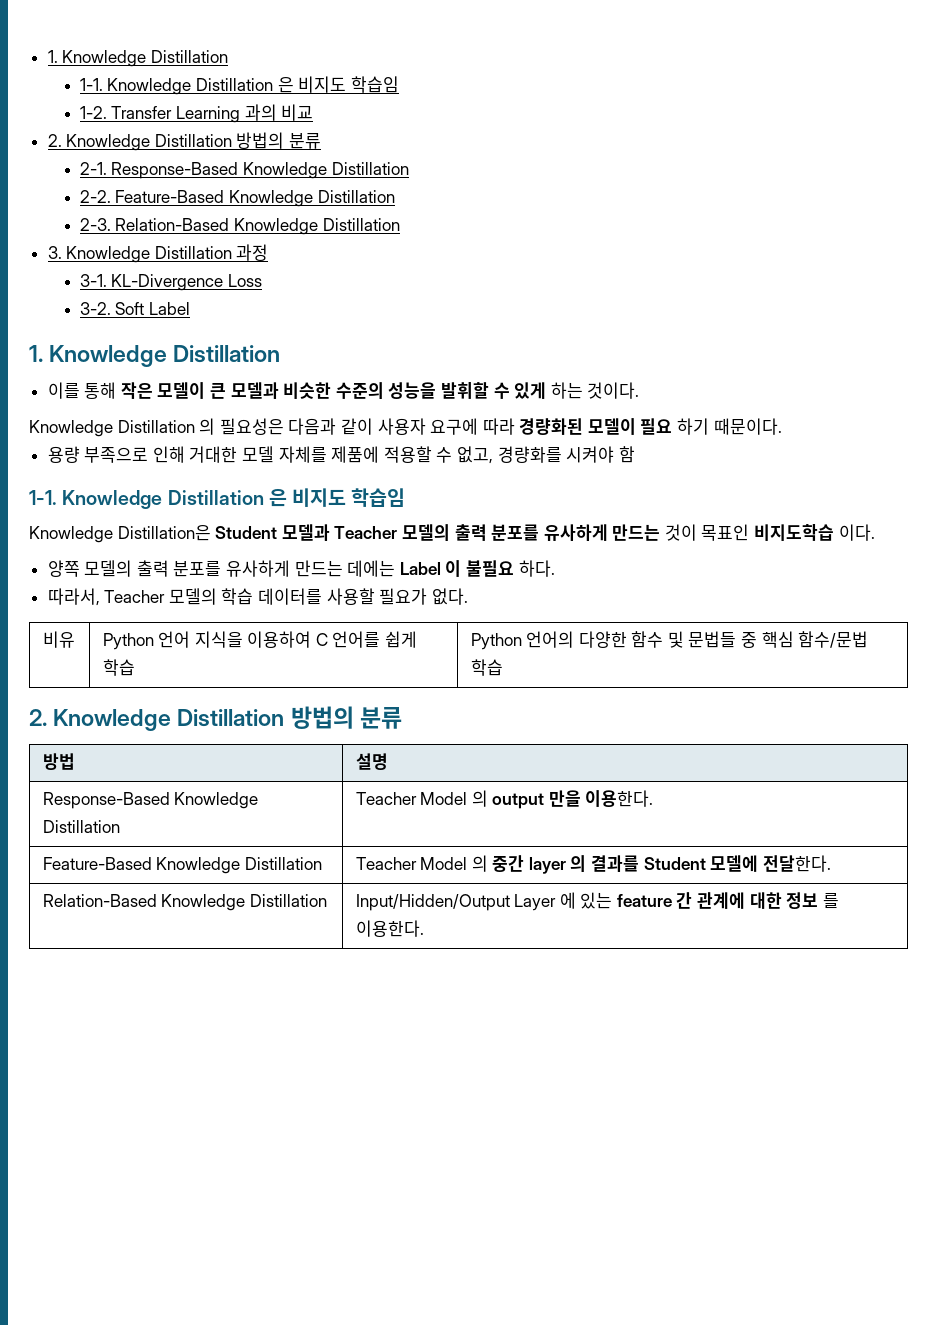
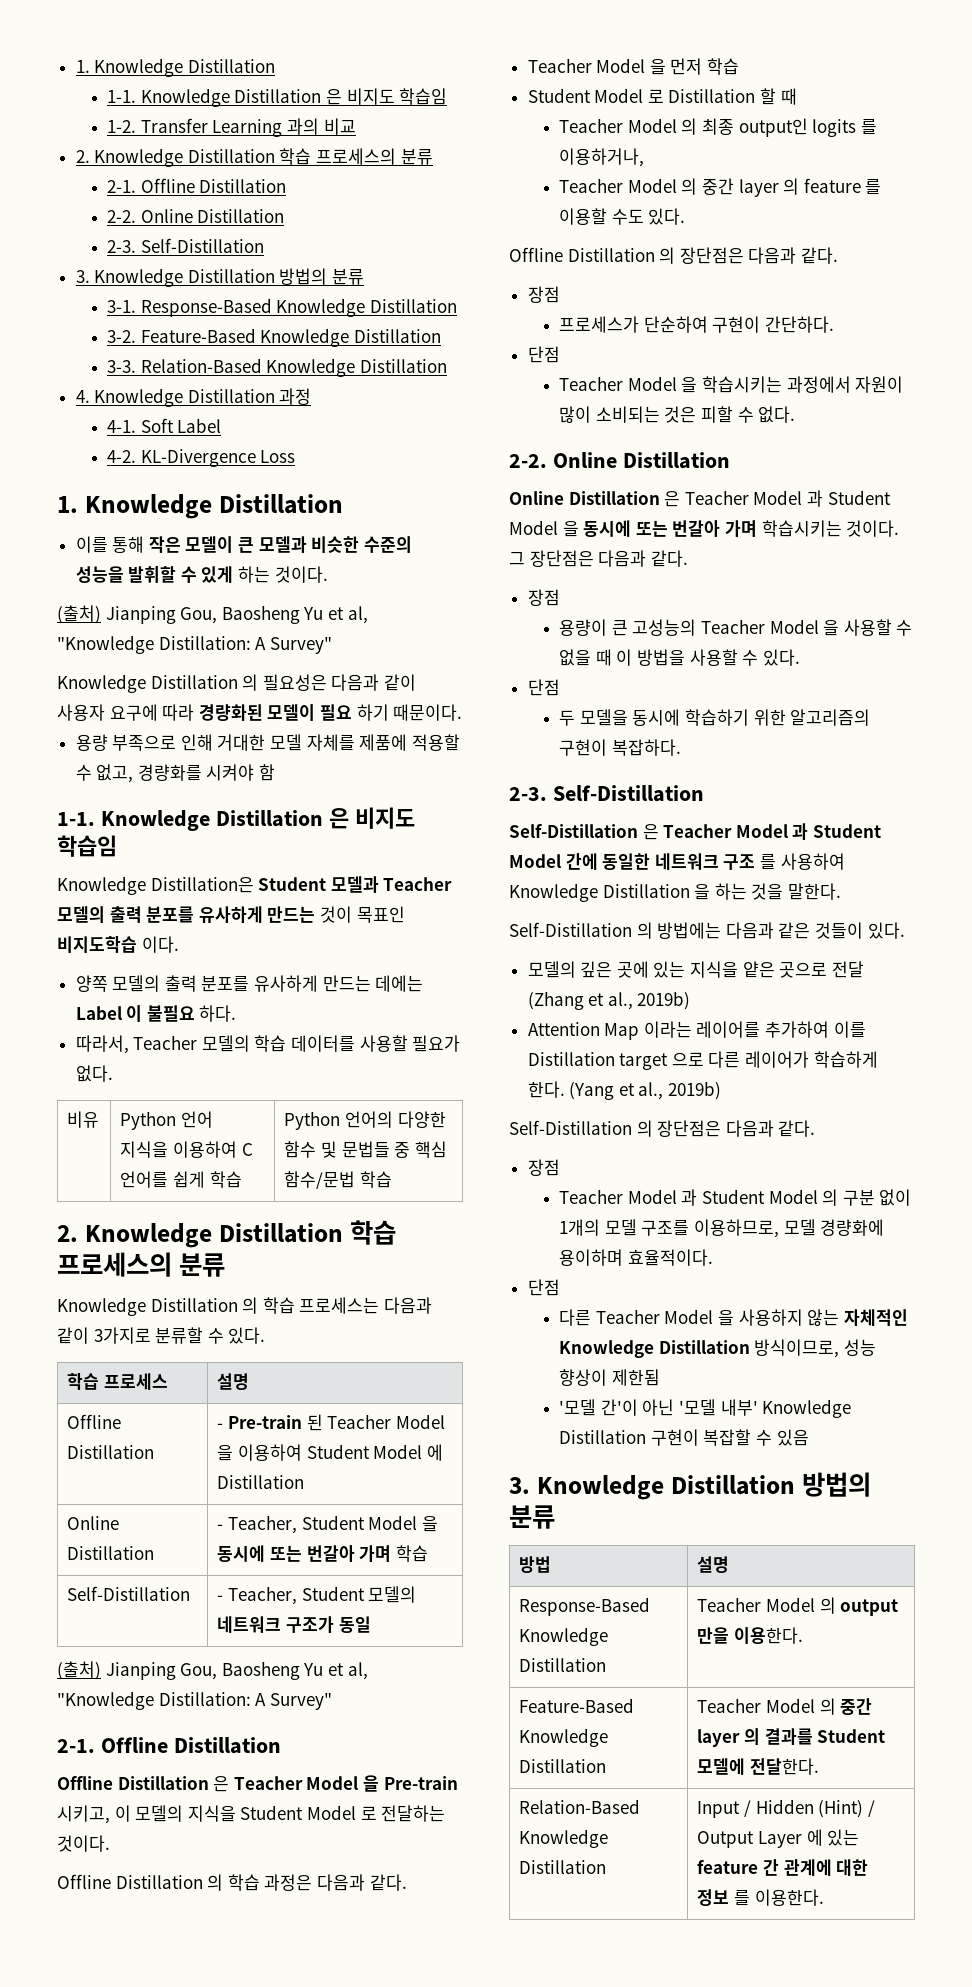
[236,132,322,149] [79,162,107,175] 방법의 분류 // 2-1. -> [279,148,433,165] [107,178,287,193] [107,209,285,223] [107,238,264,253] [75,268,365,287] [107,300,137,313] 학습 프로세스의 분류 // 2-1. Offline Distillation // 2-2. Online Distillation // 2-3. Self-Distillation // 3. Knowledge Distillation 방법의 분류 // 3-1.
[79,190,111,203] 2-2. -> [107,330,137,343] 3-2.
[79,218,111,231] 2-3. -> [107,360,137,373] 3-3.
[47,246,62,259] 3. -> [75,390,90,403] 4.
[79,274,107,287] 3-1. -> [107,418,222,433] [107,450,137,463] 4-1. Soft Label // 4-2.
[79,302,191,315] // 3-2. Soft Label -> (296, 456) none
(640, 390) none -> [57,605,368,624] [57,635,332,654] // (출처) Jianping Gou, Baosheng Yu et al, "Knowledge Distillation: A Survey"
(285, 718) none -> [349,1220,396,1245] [57,1252,225,1277] [57,1297,432,1316] [57,1327,266,1344] [67,1373,169,1390] [217,1373,250,1390] [67,1414,122,1429] [67,1445,155,1459] [217,1414,445,1431] [217,1444,443,1461] [217,1475,305,1489] [67,1516,120,1530] [67,1546,155,1560] [217,1515,438,1534] [217,1545,428,1562] [67,1586,191,1601] [217,1586,417,1605] [217,1616,371,1633] [57,1661,368,1680] [57,1691,332,1710] [57,1737,281,1754] [57,1775,458,1792] [57,1805,446,1824] [57,1835,110,1852] [57,1874,407,1891] [527,58,740,75] [527,88,797,105] [559,118,877,137] [559,148,645,167] [559,178,882,197] [559,208,686,225] [509,247,838,264] [527,286,560,303] [559,316,834,333] [527,346,560,363] [559,376,904,393] [559,406,796,423] [509,452,730,469] [509,490,891,507] [509,520,900,537] [509,550,688,567] [527,589,560,606] [559,619,913,636] [559,649,800,666] [527,679,560,696] [559,709,871,726] [559,739,681,756] [509,785,704,802] [509,823,881,840] [509,853,845,870] [509,883,841,902] [509,922,905,939] [527,961,864,978] [527,991,691,1010] [527,1021,866,1040] [527,1051,878,1070] [527,1081,722,1100] [509,1120,816,1137] [527,1159,560,1176] [559,1189,912,1206] [559,1219,885,1238] [559,1249,713,1266] [527,1279,560,1296] [559,1309,908,1326] [559,1339,876,1358] [559,1369,660,1386] [559,1399,852,1418] [559,1429,809,1446] [509,1475,795,1500] 학습 프로세스의 분류 // Knowledge Distillation 의 학습 프로세스는 다음과 같이 3가지로 분류할 수 있다. // 학습 프로세스 | 설명 // Offline Distillation | - Pre-train 된 Teacher Model 을 이용하여 Student Model 에 Distillation // Online Distillation | - Teacher, Student Model 을 동시에 또는 번갈아 가며 학습 // Self-Distillation | - Teacher, Student 모델의 네트워크 구조가 동일 // (출처) Jianping Gou, Baosheng Yu et al, "Knowledge Distillation: A Survey" // 2-1. Offline Distillation // Offline Distillation 은 Teacher Model 을 Pre-train 시키고, 이 모델의 지식을 Student Model 로 전달하는 것이다. // Offline Distillation 의 학습 과정은 다음과 같다. // Teacher Model 을 먼저 학습 // Student Model 로 Distillation 할 때 // Teacher Model 의 최종 output인 logits 를 이용하거나, // Teacher Model 의 중간 layer 의 feature 를 이용할 수도 있다. // Offline Distillation 의 장단점은 다음과 같다. // 장점 // 프로세스가 단순하여 구현이 간단하다. // 단점 // Teacher Model 을 학습시키는 과정에서 자원이 많이 소비되는 것은 피할 수 없다. // 2-2. Online Distillation // Online Distillation 은 Teacher Model 과 Student Model 을 동시에 또는 번갈아 가며 학습시키는 것이다. 그 장단점은 다음과 같다. // 장점 // 용량이 큰 고성능의 Teacher Model 을 사용할 수 없을 때 이 방법을 사용할 수 있다. // 단점 // 두 모델을 동시에 학습하기 위한 알고리즘의 구현이 복잡하다. // 2-3. Self-Distillation // Self-Distillation 은 Teacher Model 과 Student Model 간에 동일한 네트워크 구조 를 사용하여 Knowledge Distillation 을 하는 것을 말한다. // Self-Distillation 의 방법에는 다음과 같은 것들이 있다. // 모델의 깊은 곳에 있는 지식을 얕은 곳으로 전달 (Zhang et al., 2019b) // Attention Map 이라는 레이어를 추가하여 이를 Distillation target 으로 다른 레이어가 학습하게 한다. (Yang et al., 2019b) // Self-Distillation 의 장단점은 다음과 같다. // 장점 // Teacher Model 과 Student Model 의 구분 없이 1개의 모델 구조를 이용하므로, 모델 경량화에 용이하며 효율적이다. // 단점 // 다른 Teacher Model 을 사용하지 않는 자체적인 Knowledge Distillation 방식이므로, 성능 향상이 제한됨 // '모델 간'이 아닌 '모델 내부' Knowledge Distillation 구현이 복잡할 수 있음 // 3. Knowledge Distillation
[355,894,510,911] Input/Hidden/Output -> [697,1799,875,1818] [697,1831,755,1848] Input / Hidden (Hint) / Output

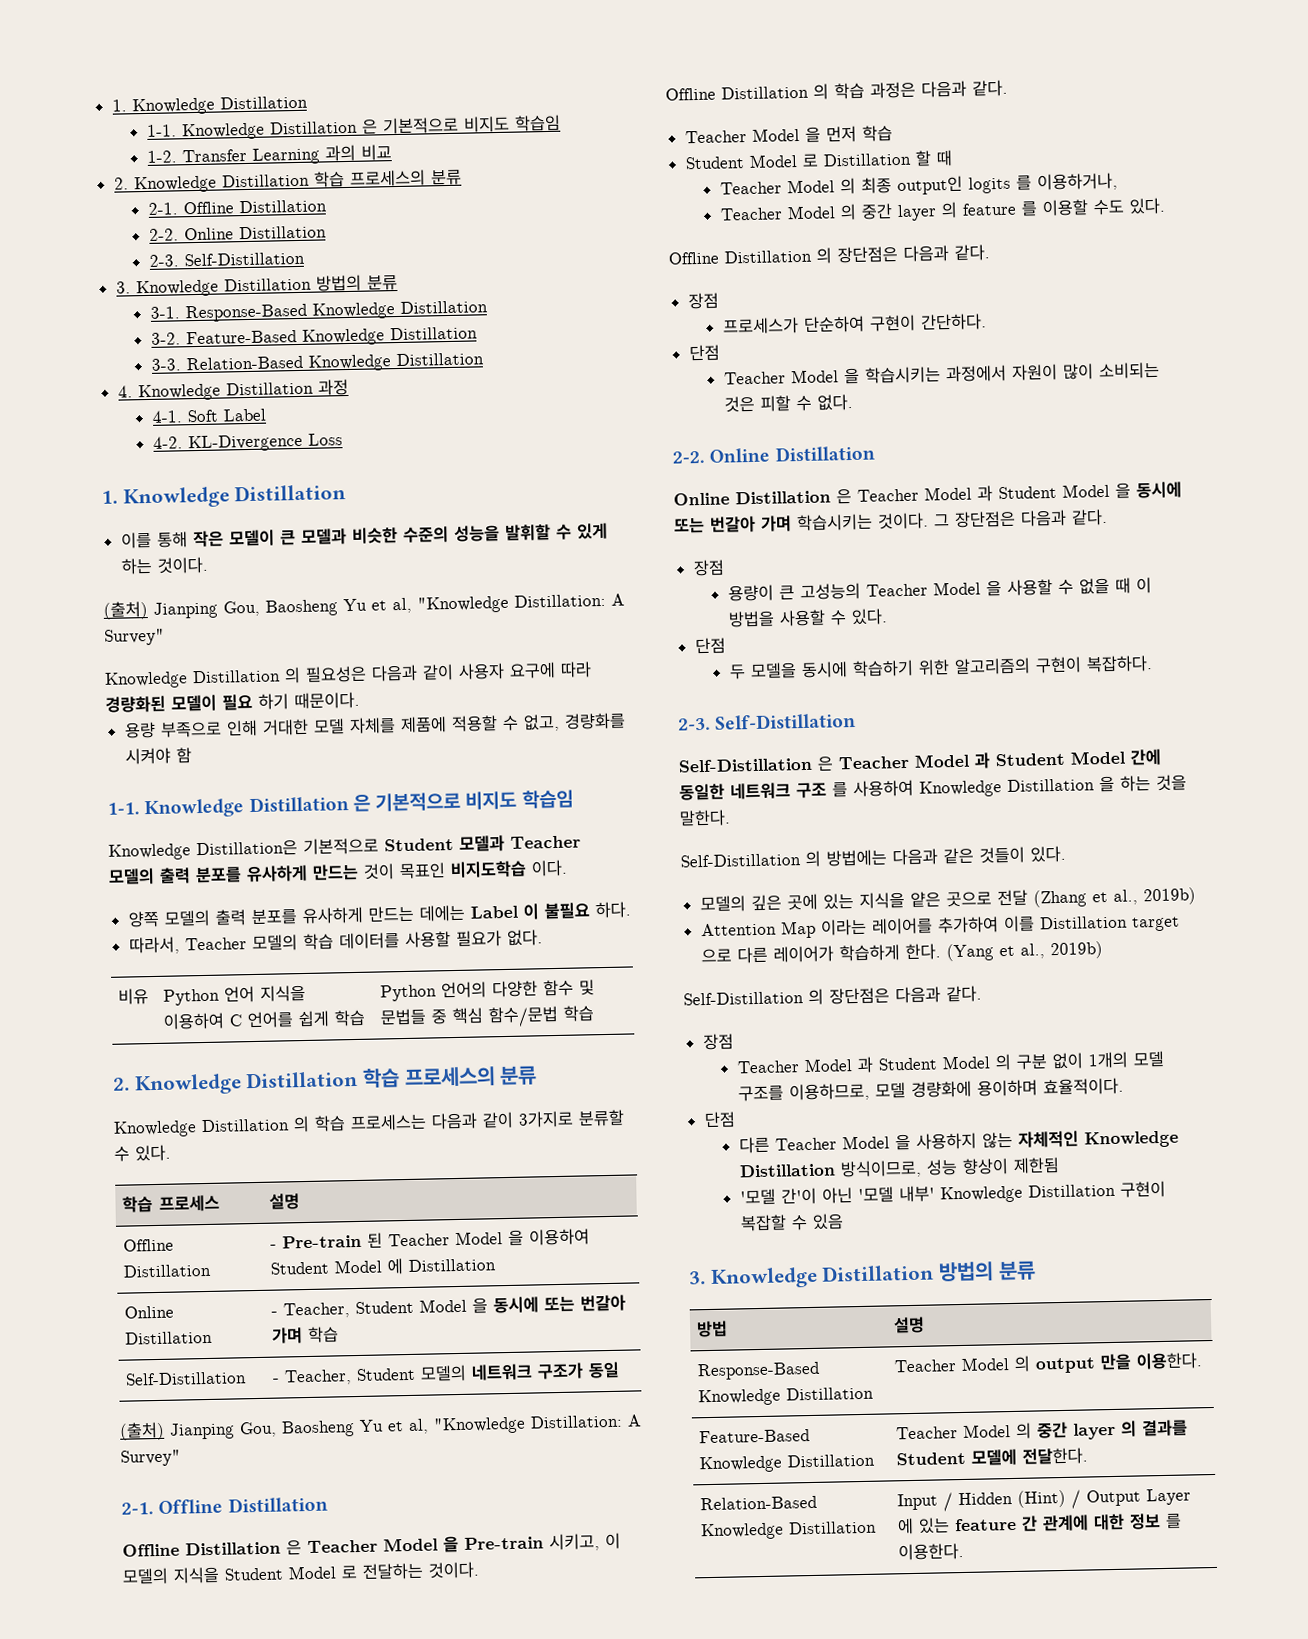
(342, 97) none -> [381,116,459,135] 기본적으로
(349, 818) none -> [375,791,462,812] 기본적으로
(254, 885) none -> [303,837,379,855] 기본적으로

